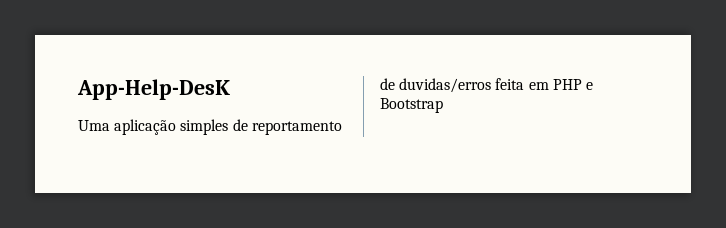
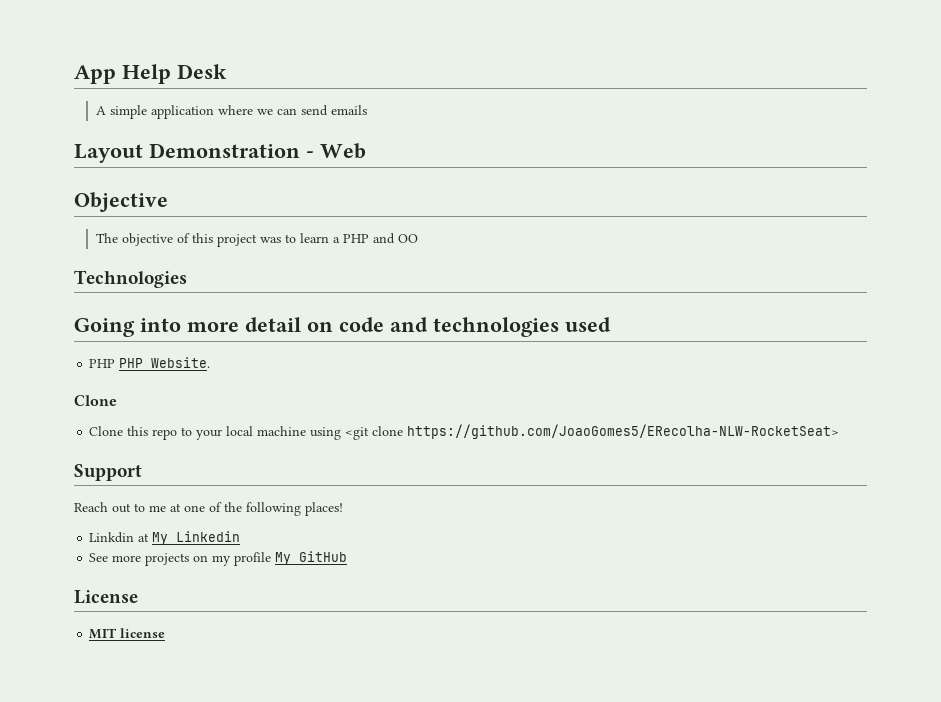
[77,79,230,100] [78,119,342,135] [380,78,593,93] [380,98,443,113] App-Help-DesK // Uma aplicação simples de reportamento de duvidas/erros feita em PHP e Bootstrap -> [74,64,227,84] [95,105,367,119] [74,143,366,163] [74,192,168,212] [95,233,418,247] [74,270,187,288] [74,317,611,337] [89,357,211,368] [74,395,117,406] [89,424,840,440] [74,464,142,481] [74,502,343,516] [89,531,241,545] [89,551,348,566] [74,590,138,604] [89,628,166,639] App Help Desk // A simple application where we can send emails // Layout Demonstration - Web // Objective // The objective of this project was to learn a PHP and OO // Technologies // Going into more detail on code and technologies used // PHP PHP Website. // Clone // Clone this repo to your local machine using <git clone https://github.com/JoaoGomes5/ERecolha-NLW-RocketSeat> // Support // Reach out to me at one of the following places! // Linkdin at My Linkedin // See more projects on my profile My GitHub // License // MIT license

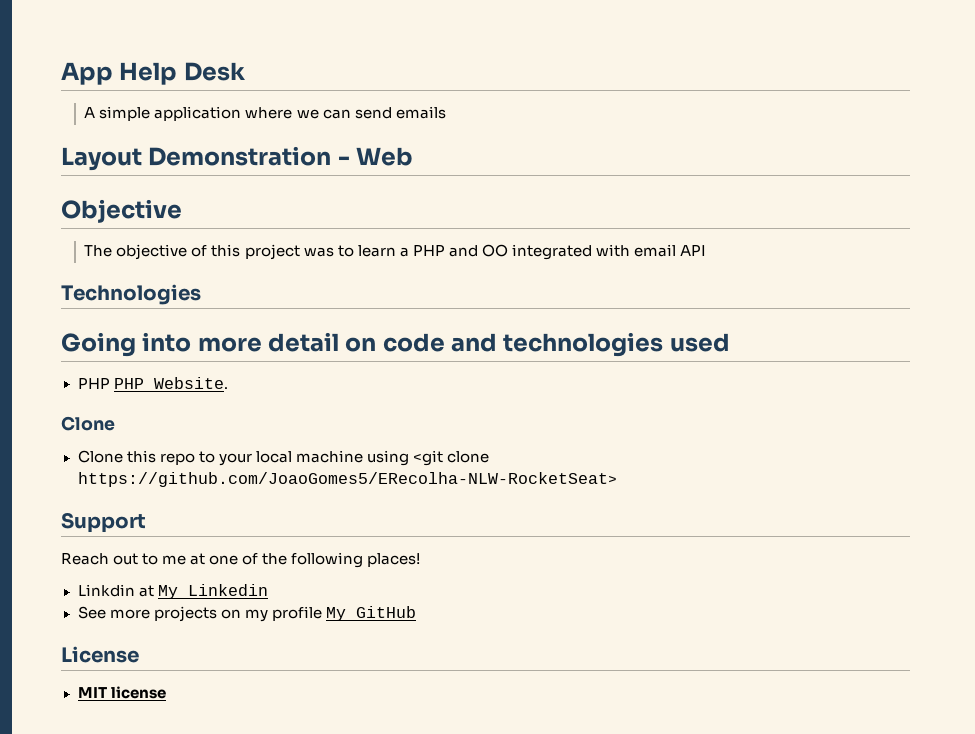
(418, 238) none -> [511,244,707,260] integrated with email API

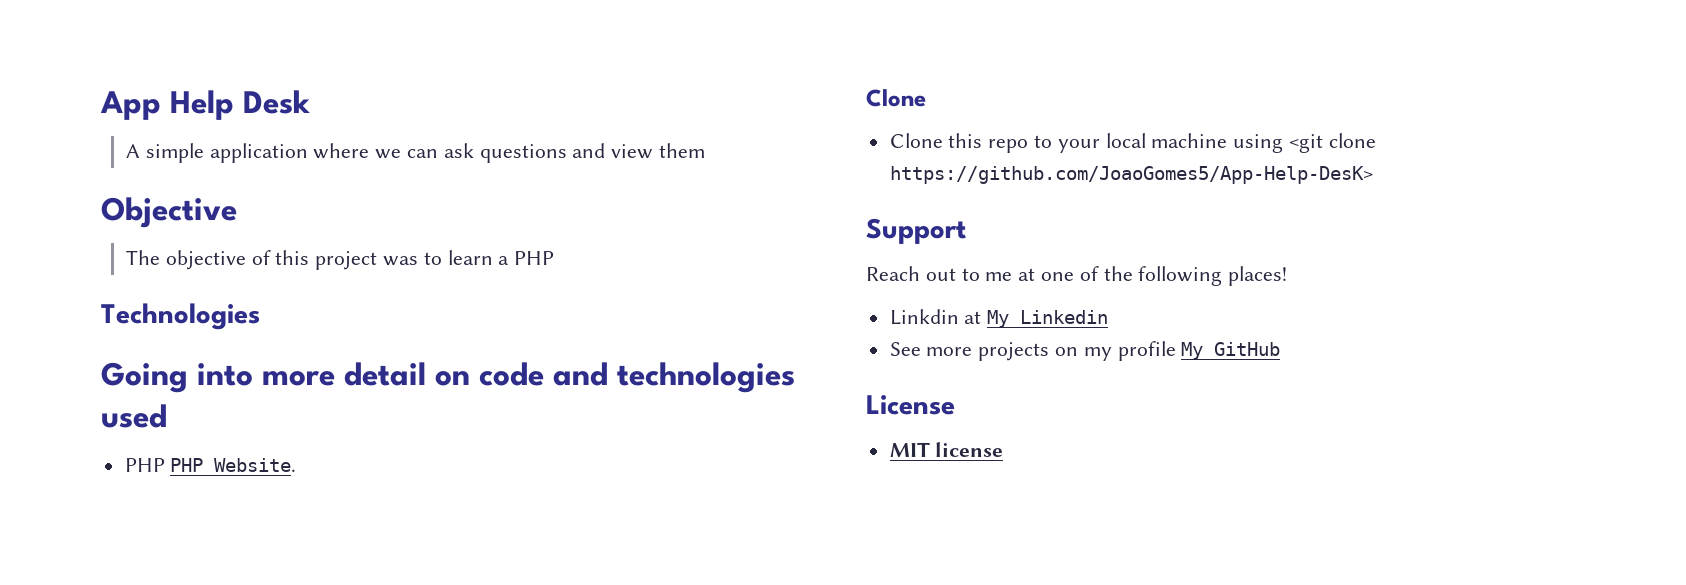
[354,106,446,119] [61,146,414,171] send emails // Layout Demonstration - Web -> [443,143,706,163] ask questions and view them
[448,244,707,260] and OO integrated with email API -> (555, 258) none
[77,472,617,487] https://github.com/JoaoGomes5/ERecolha-NLW-RocketSeat> -> [889,166,1373,184] https://github.com/JoaoGomes5/App-Help-DesK>

